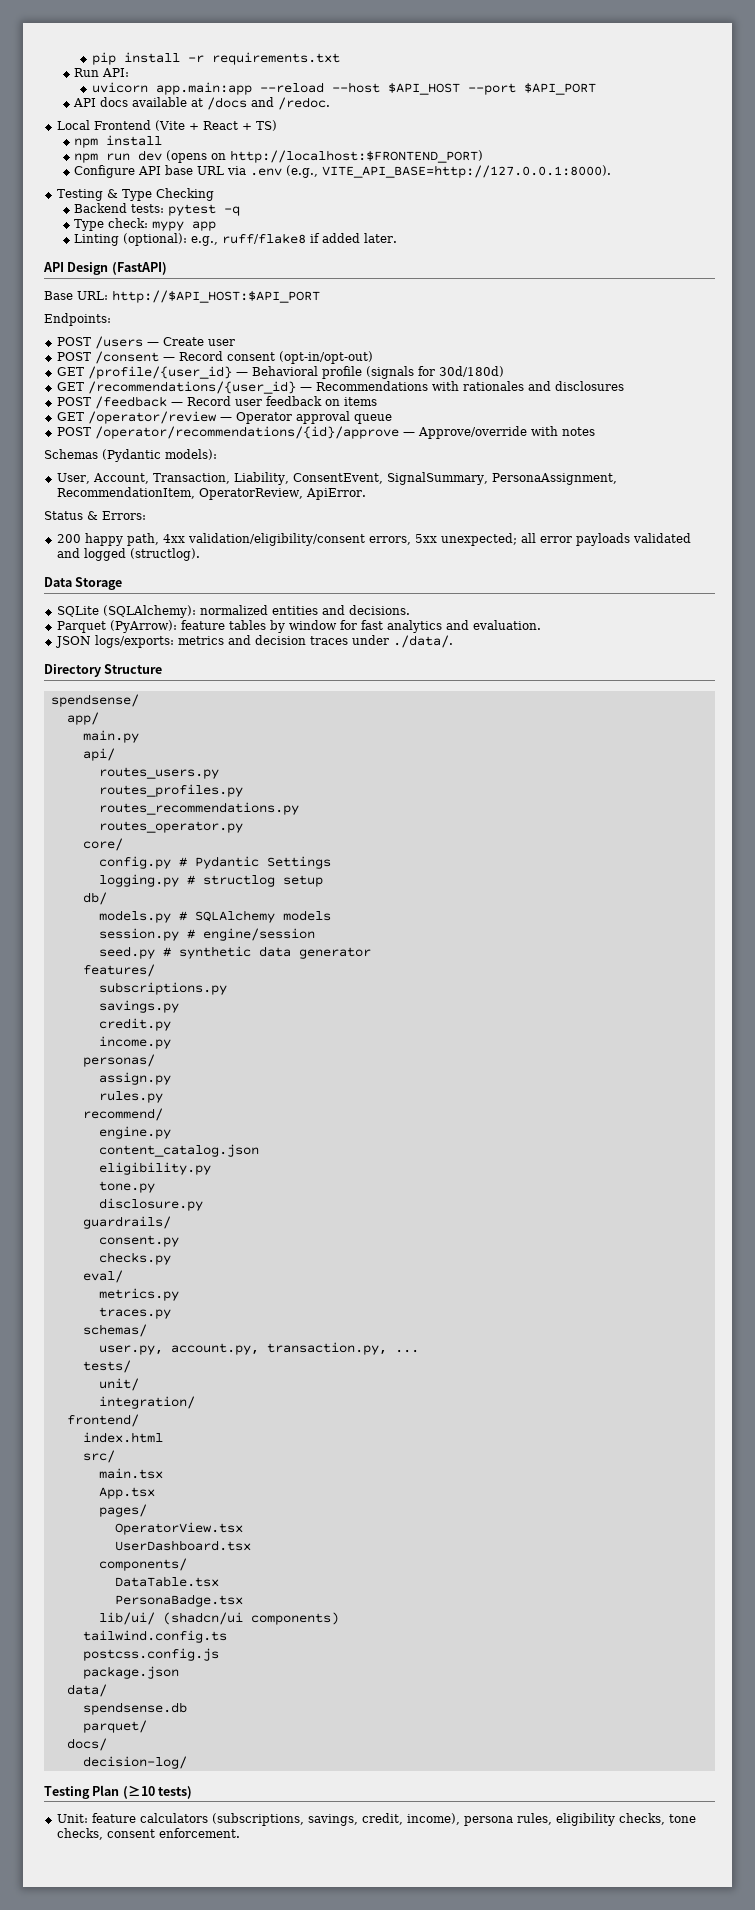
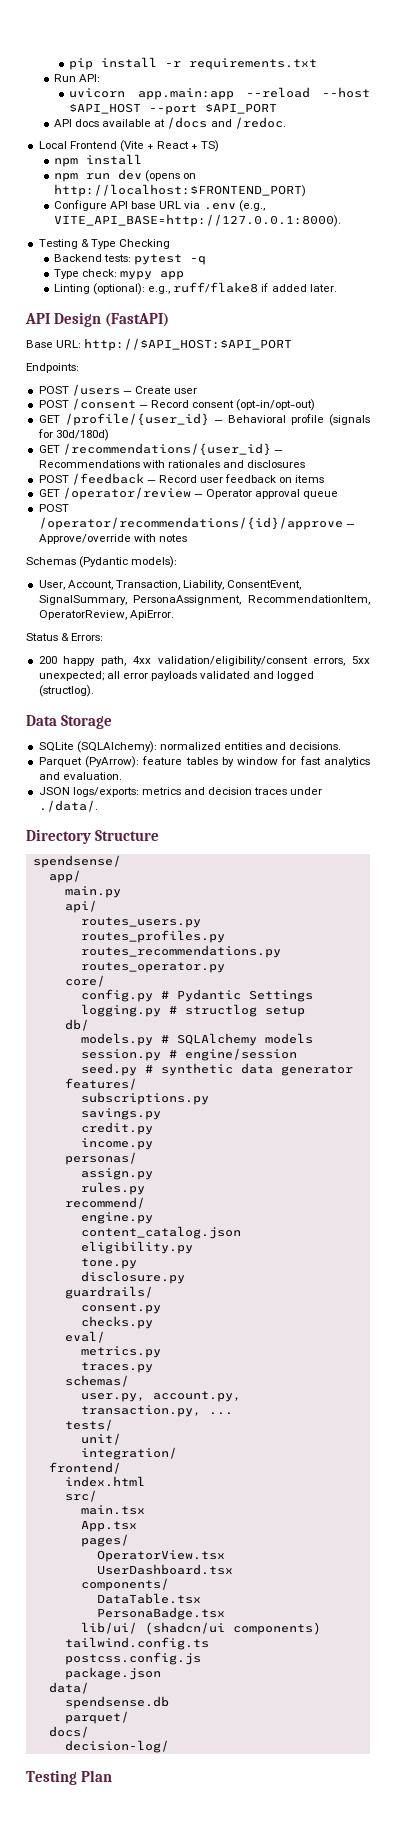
[122,1785,193,1799] [56,1813,696,1826] [56,1828,240,1840] (≥10 tests) // Unit: feature calculators (subscriptions, savings, credit, income), persona rules, eligibility checks, tone checks, consent enforcement. -> (113, 1776) none

